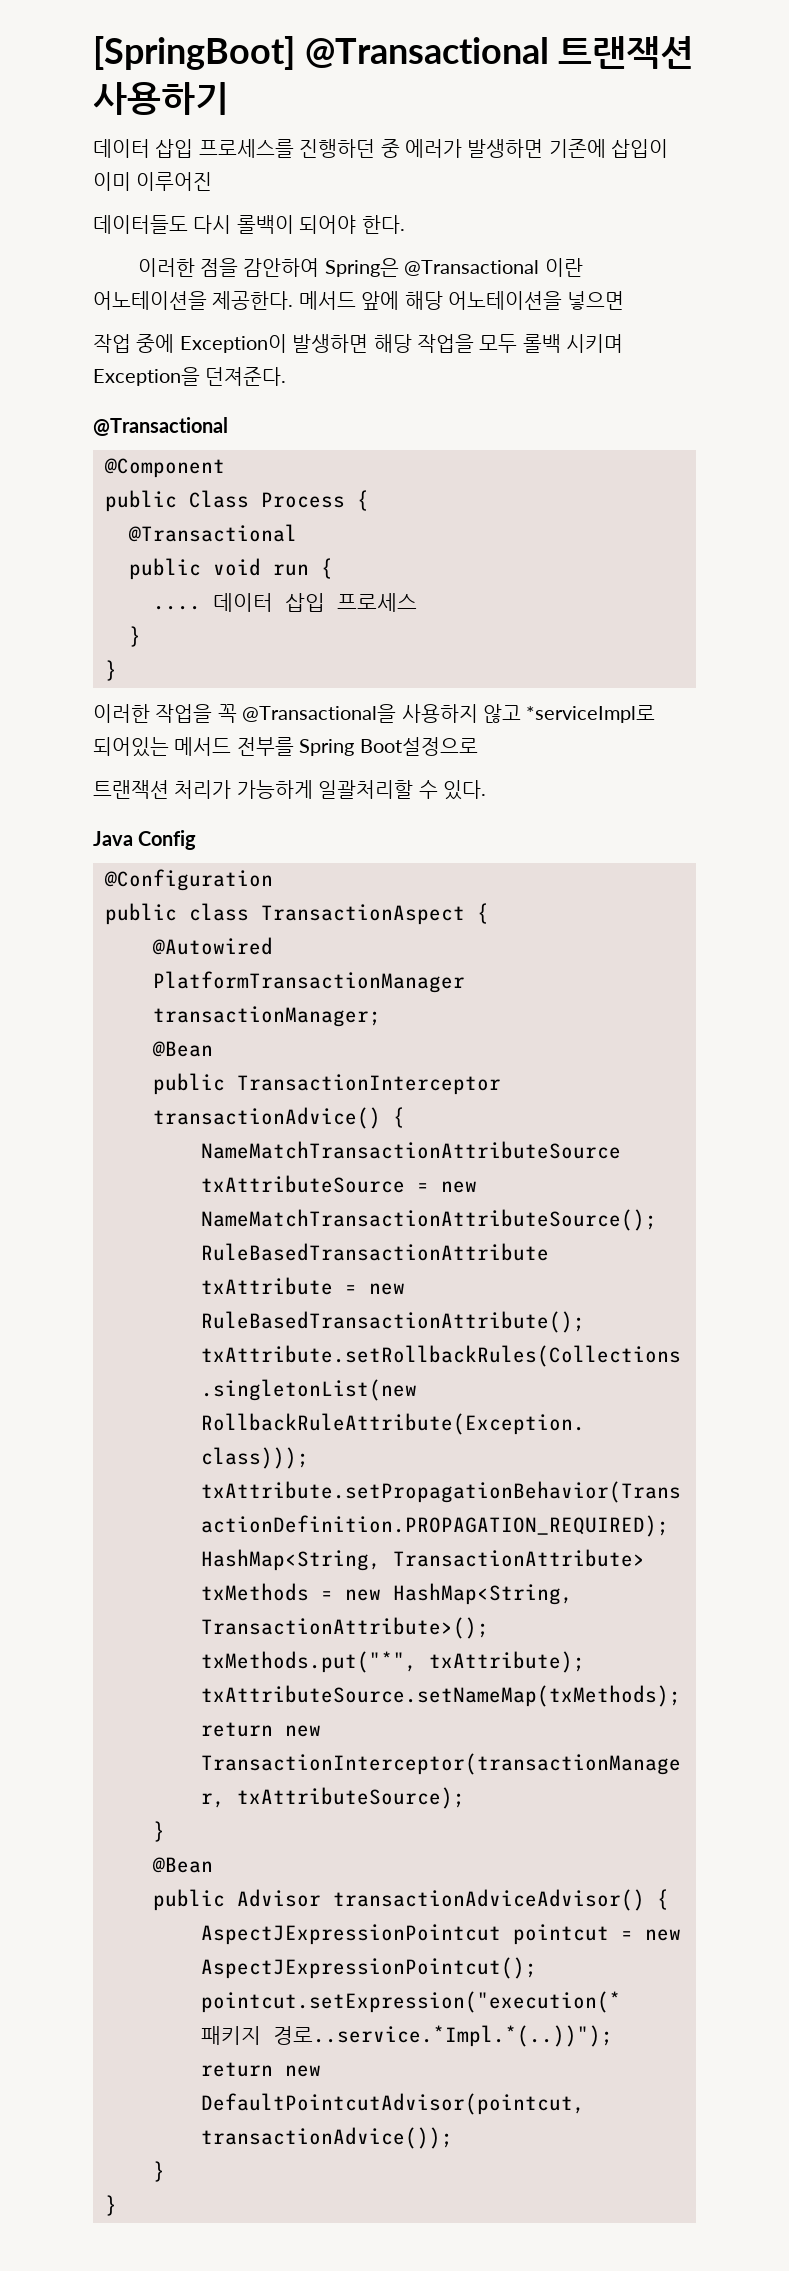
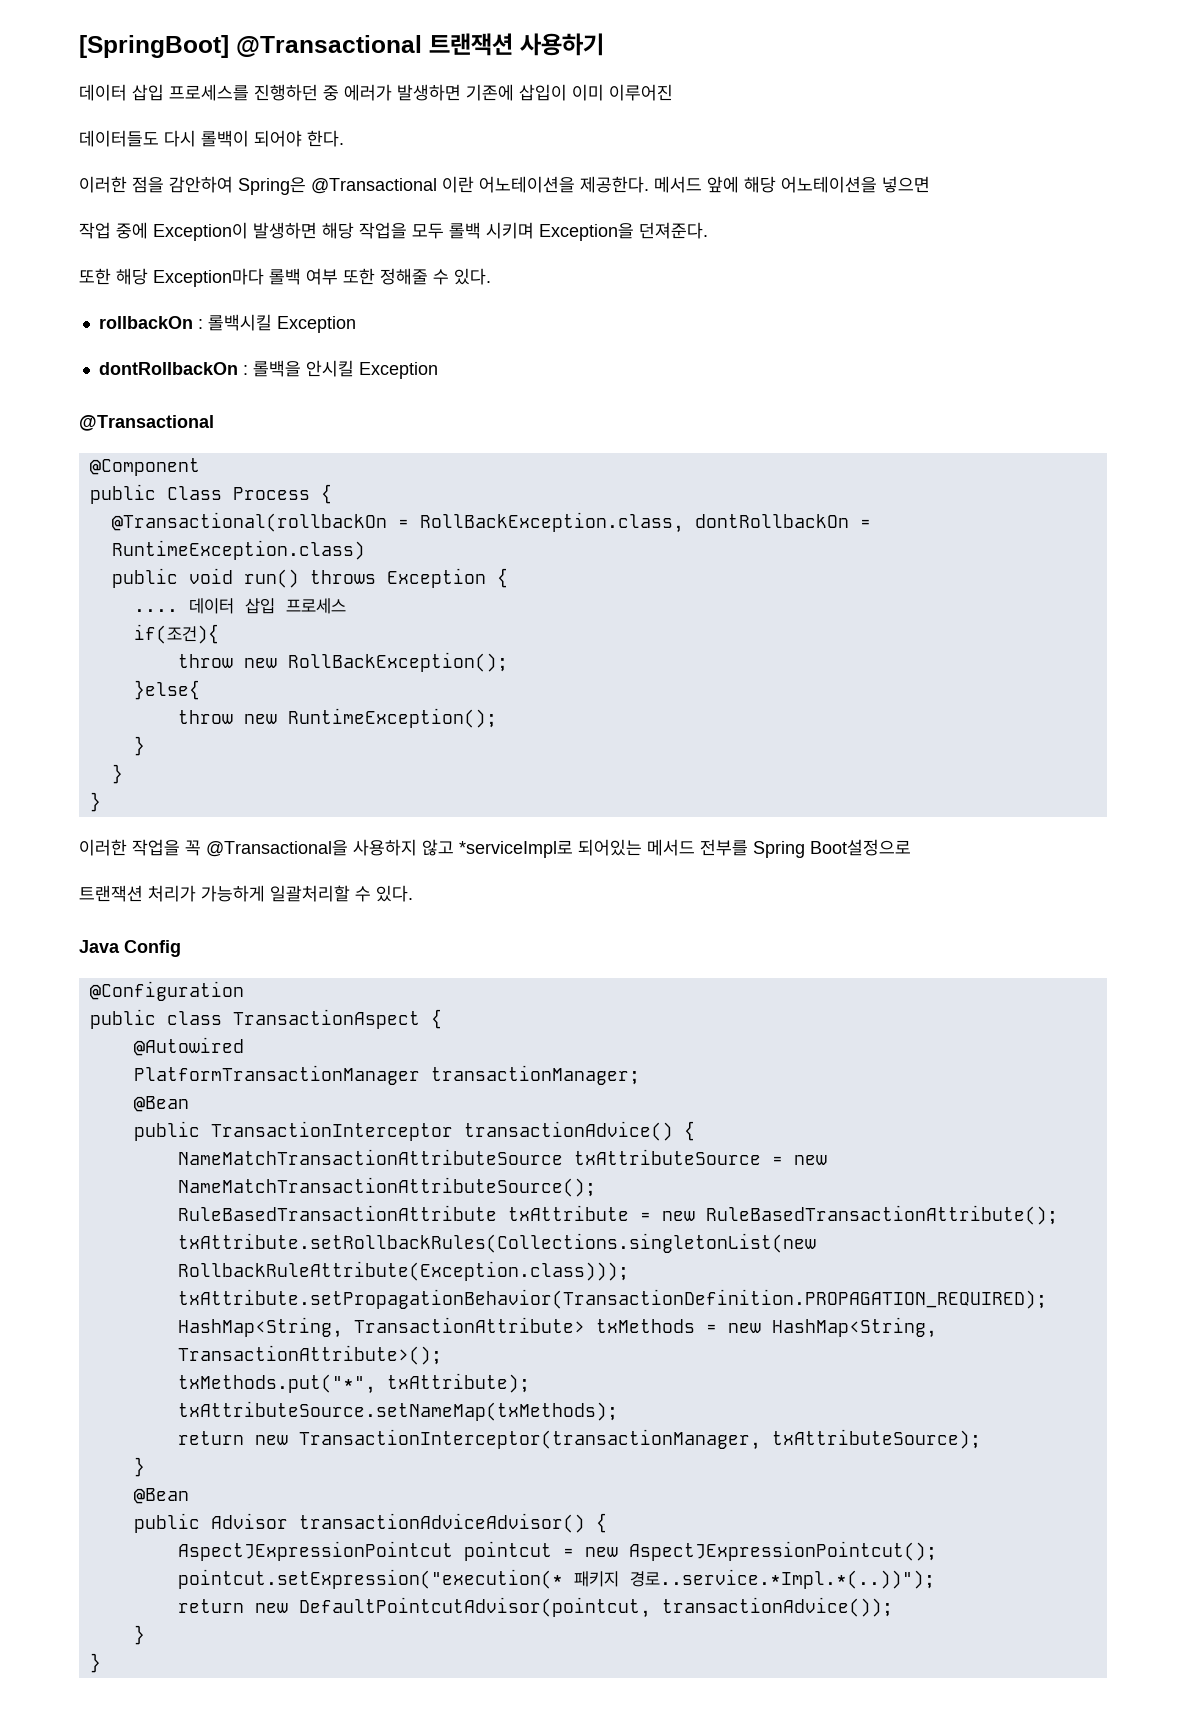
(287, 376) none -> [79,268,491,287] [98,314,356,333] [98,360,438,379] // 또한 해당 Exception마다 롤백 여부 또한 정해줄 수 있다. // rollbackOn : 롤백시킬 Exception // dontRollbackOn : 롤백을 안시킬 Exception
[128,524,297,542] @Transactional -> [111,512,871,533] [111,540,365,560] @Transactional(rollbackOn = RollBackException.class, dontRollbackOn = RuntimeException.class)
[273,564,309,576] run -> [243,568,486,588] run() throws Exception
(417, 602) none -> [133,624,219,644] [177,652,508,672] [133,680,200,700] [177,708,497,728] [133,736,145,756] // if(조건){ // throw new RollBackException(); // }else{ // throw new RuntimeException(); // }

